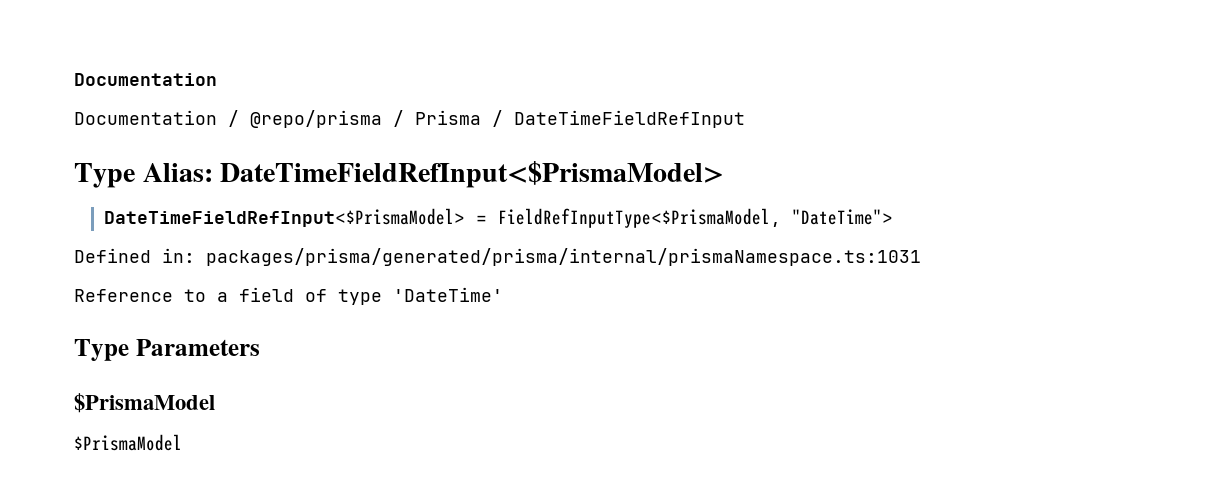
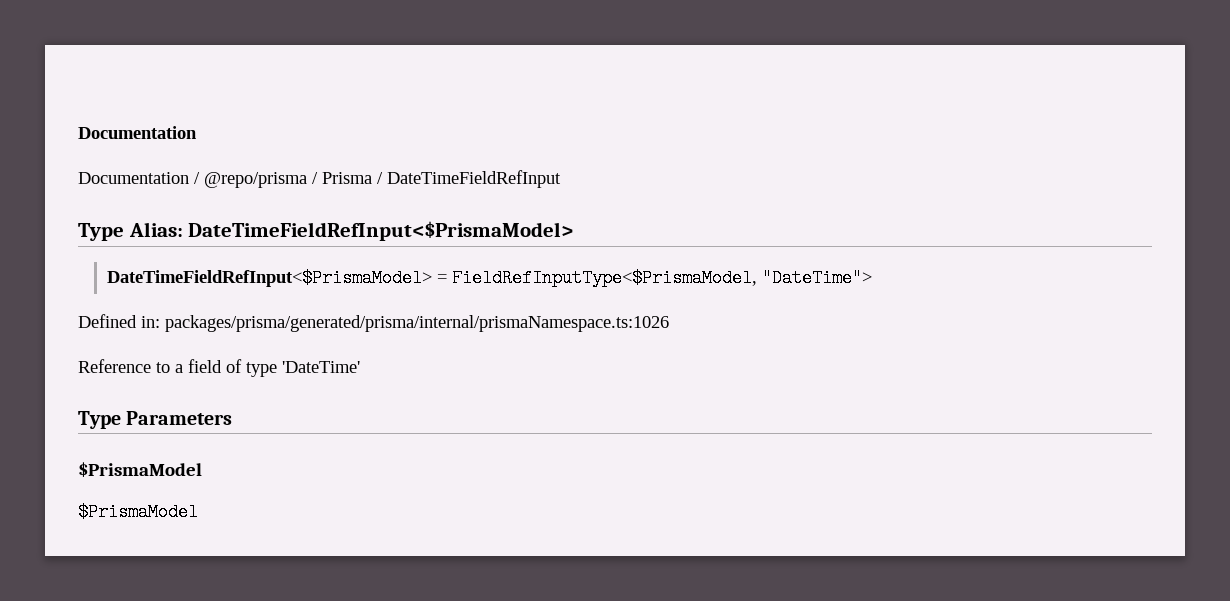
[206,248,921,266] packages/prisma/generated/prisma/internal/prismaNamespace.ts:1031 -> [165,315,669,332] packages/prisma/generated/prisma/internal/prismaNamespace.ts:1026

